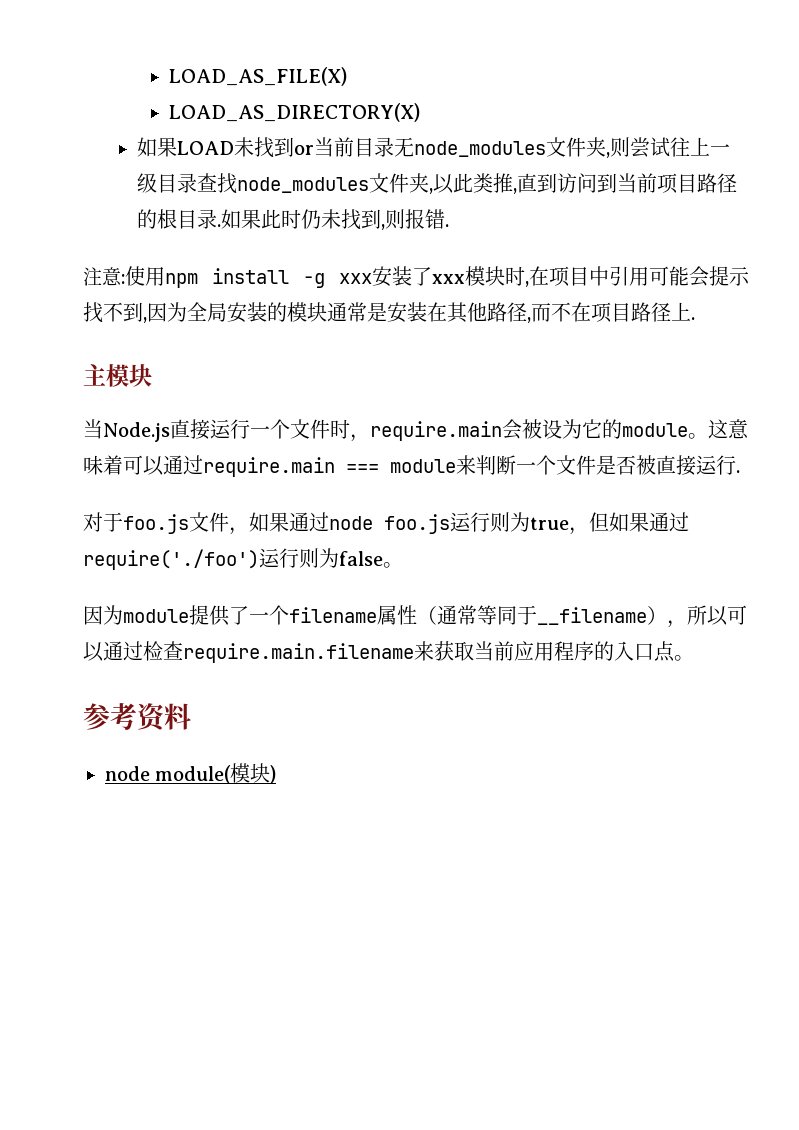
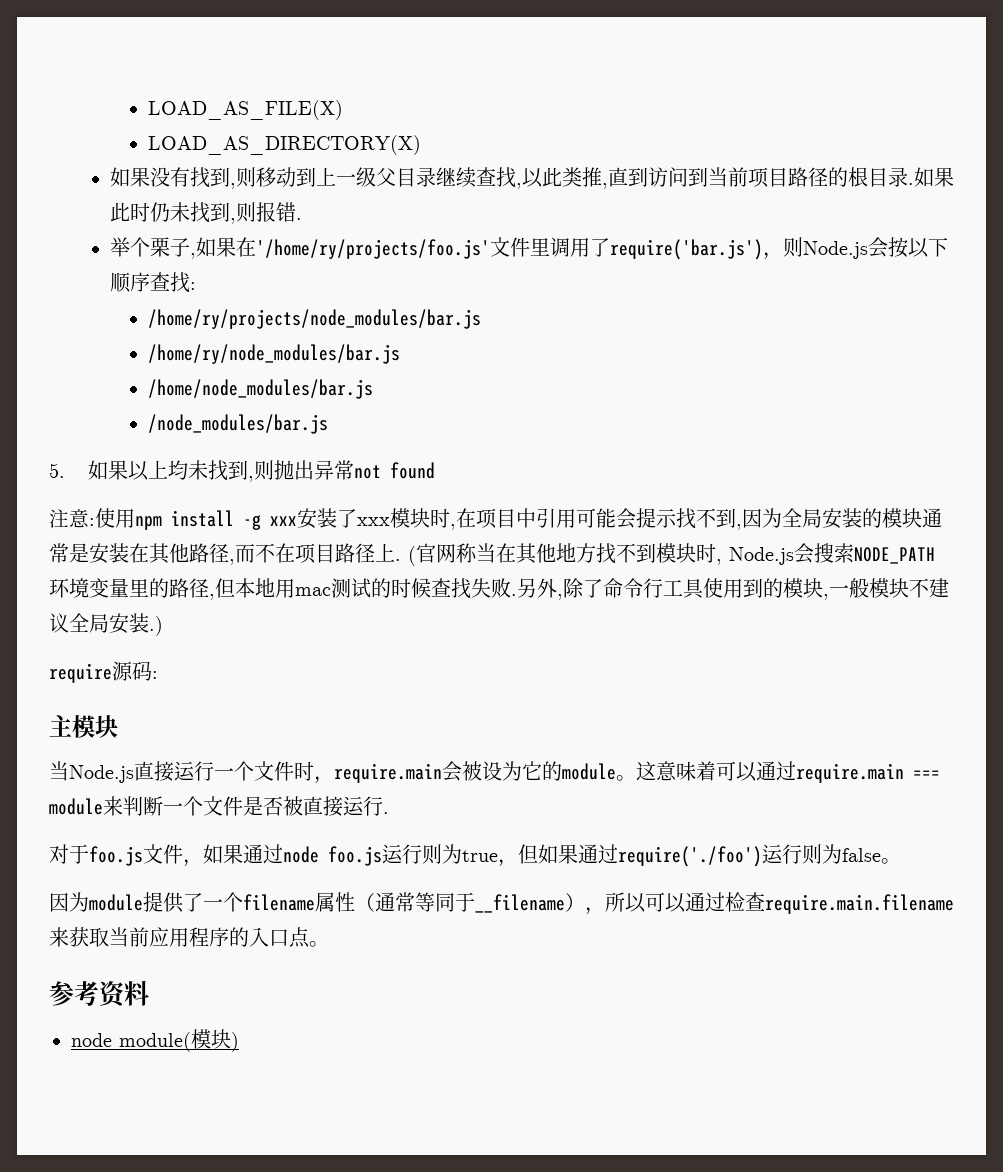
[177,137,731,158] [137,173,430,194] LOAD未找到or当前目录无node_modules文件夹,则尝试往上一级目录查找node_modules文件夹 -> [149,167,516,189] 没有找到,则移动到上一级父目录继续查找
(450, 225) none -> [109,237,948,260] [109,272,196,293] [148,309,482,329] [148,344,401,364] [148,379,374,399] [148,414,329,434] [49,460,435,482] // 举个栗子,如果在'/home/ry/projects/foo.js'文件里调用了require('bar.js')，则Node.js会按以下顺序查找: // /home/ry/projects/node_modules/bar.js // /home/ry/node_modules/bar.js // /home/node_modules/bar.js // /node_modules/bar.js // 5.如果以上均未找到,则抛出异常not found
(695, 318) none -> [408,543,935,566] [49,578,949,600] [49,613,163,636] [49,661,158,683] (官网称当在其他地方找不到模块时, Node.js会搜索NODE_PATH环境变量里的路径,但本地用mac测试的时候查找失败.另外,除了命令行工具使用到的模块,一般模块不建议全局安装.) // require源码:

